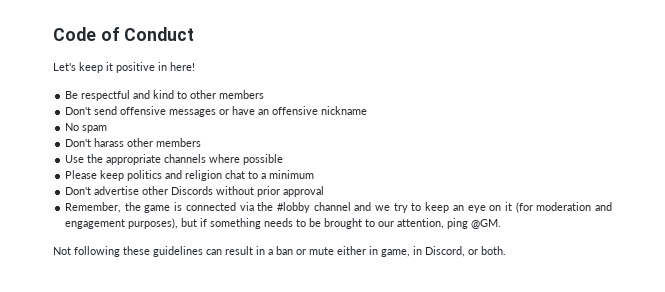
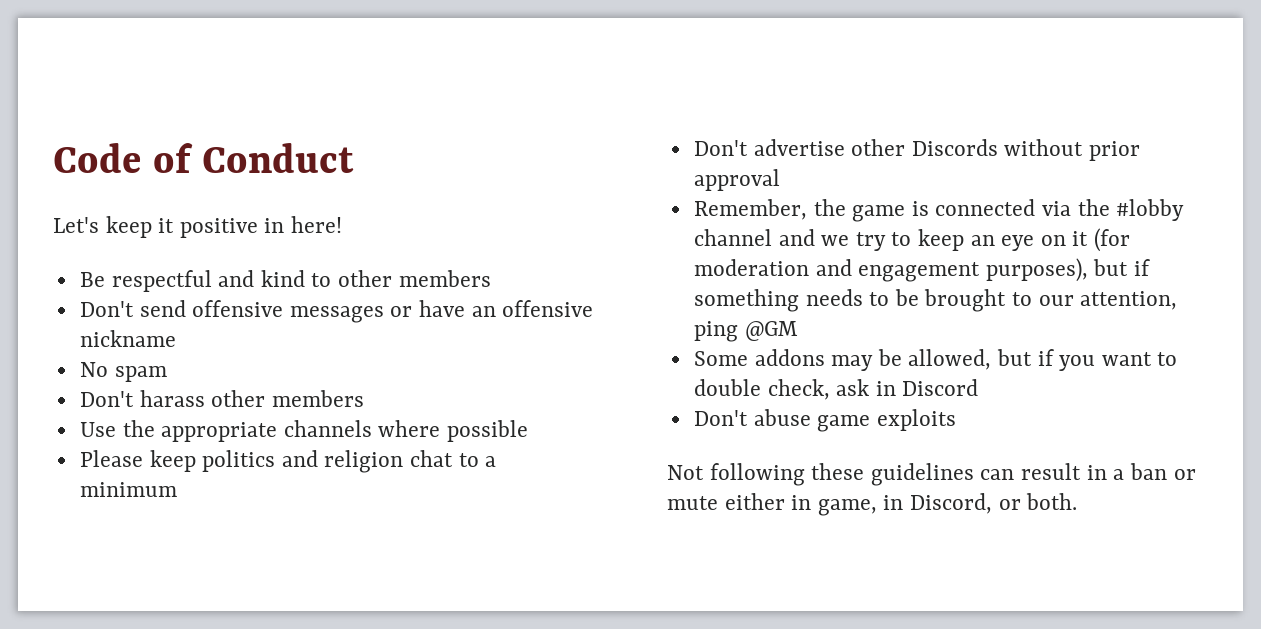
[471,219,502,229] @GM. -> [744,321,798,341] [693,349,1178,371] [693,379,979,400] [693,409,956,432] @GM // Some addons may be allowed, but if you want to double check, ask in Discord // Don't abuse game exploits

